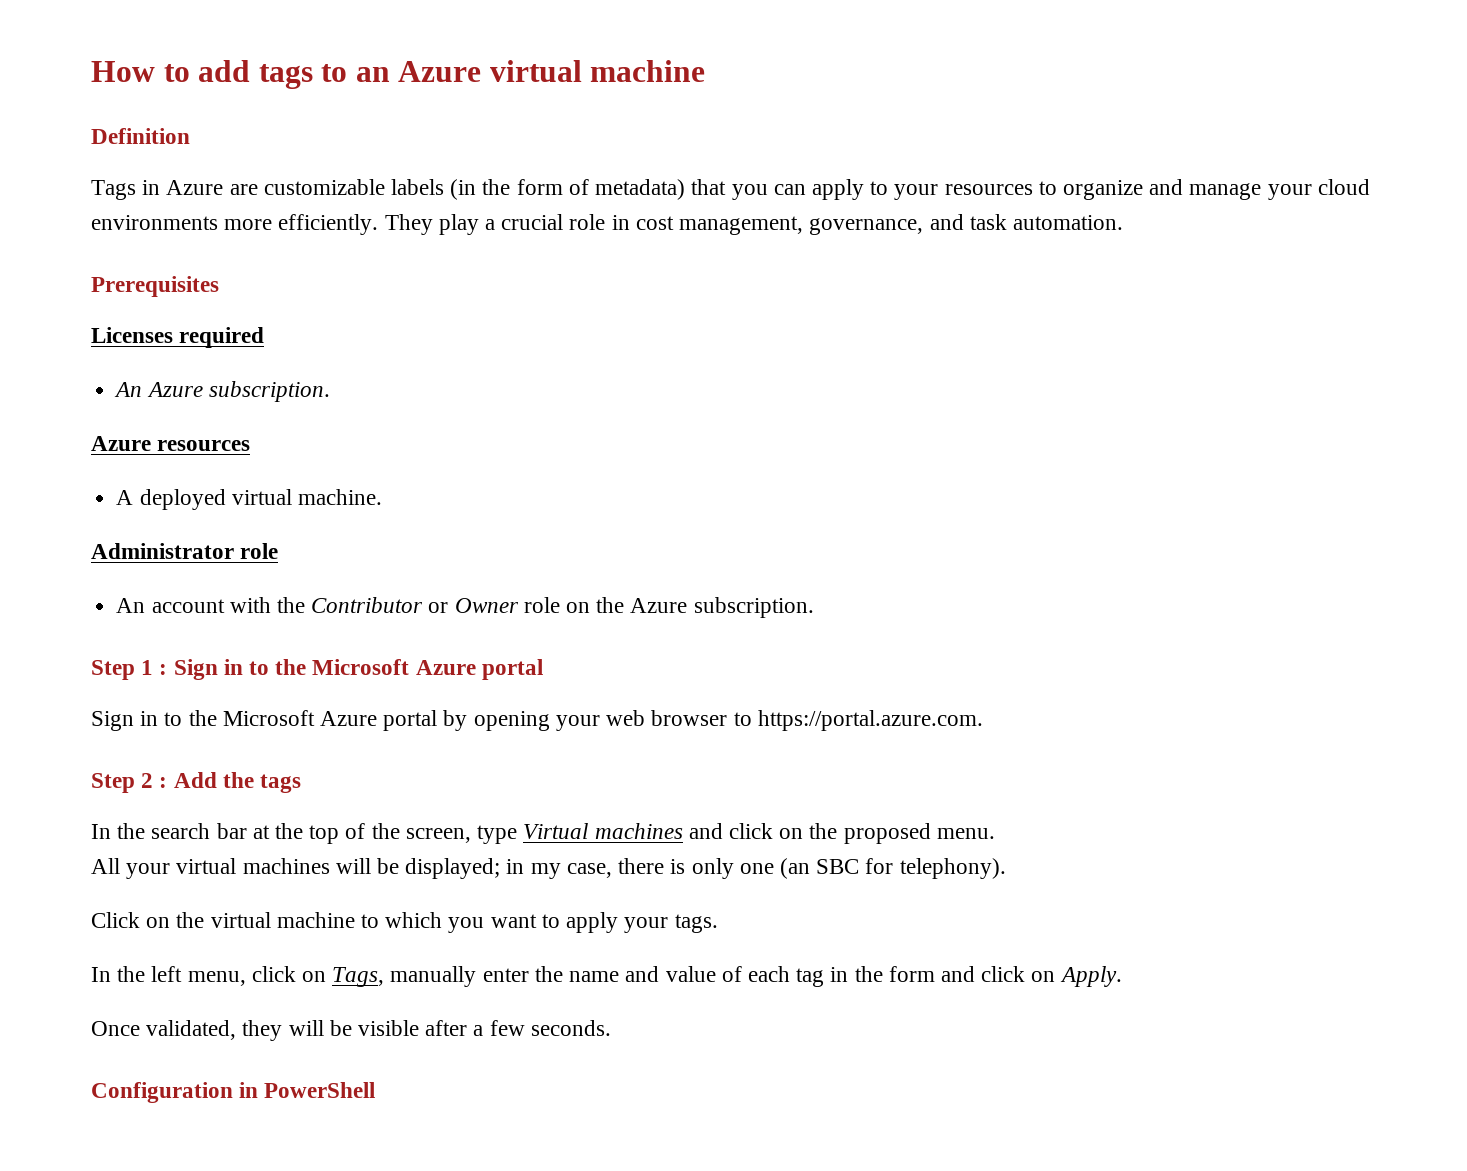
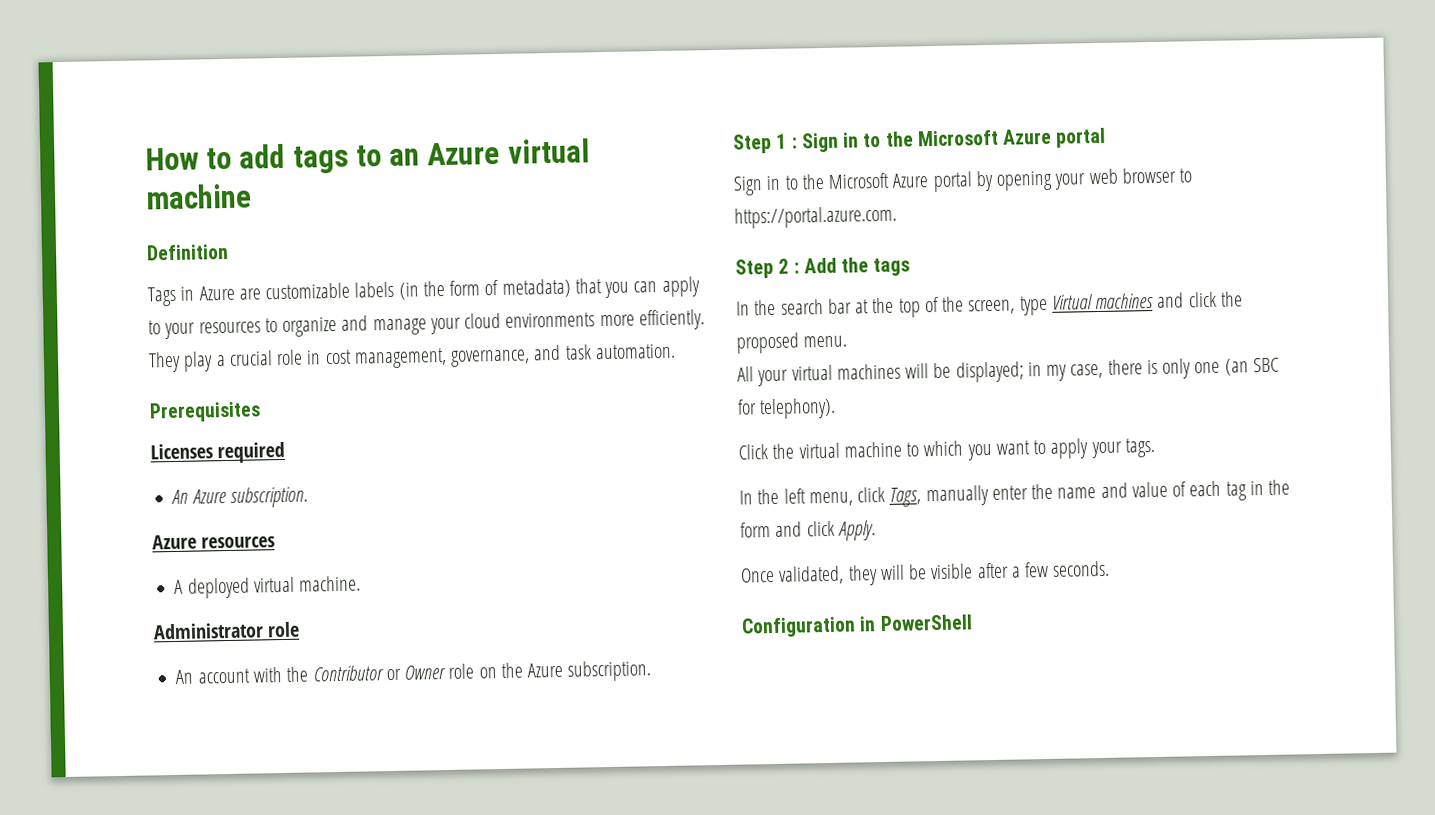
[779,828,804,839] on -> (1217, 299) none
[146,917,171,928] on -> (768, 452) none
[302,971,327,982] on -> (886, 494) none
[1031,971,1056,982] on -> (835, 528) none

